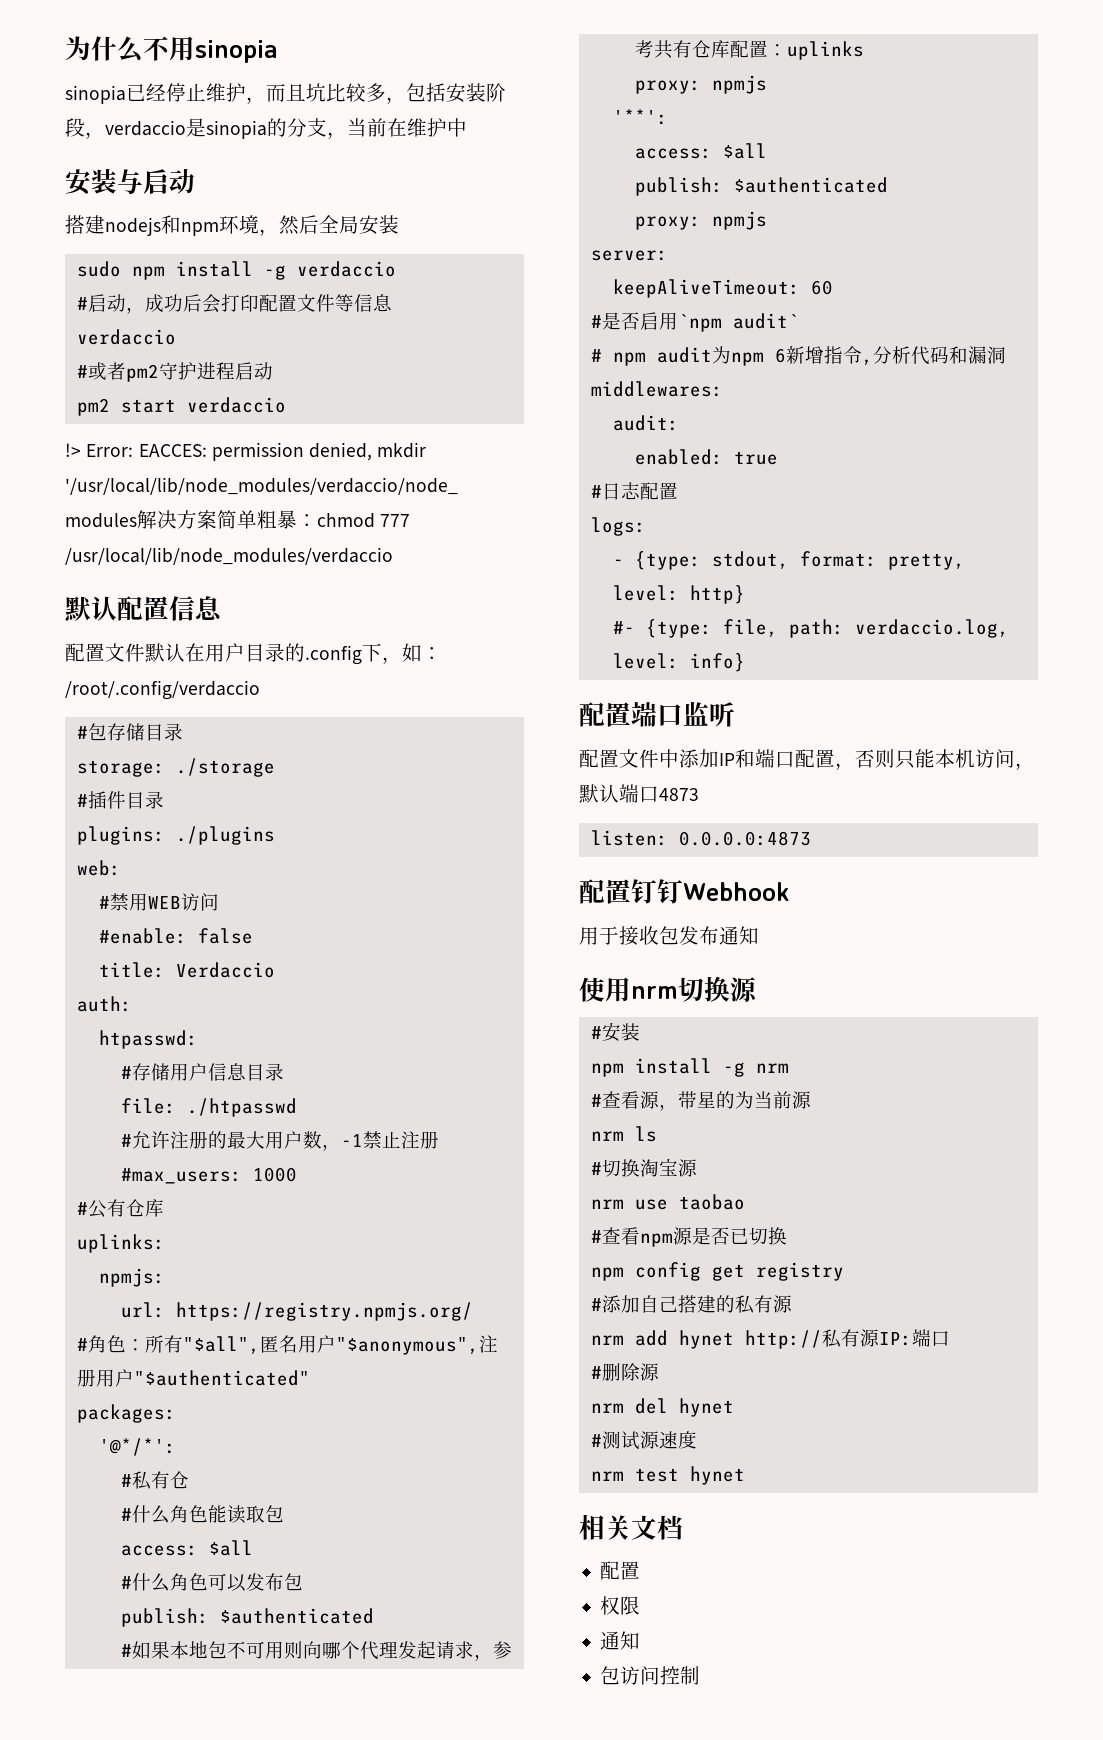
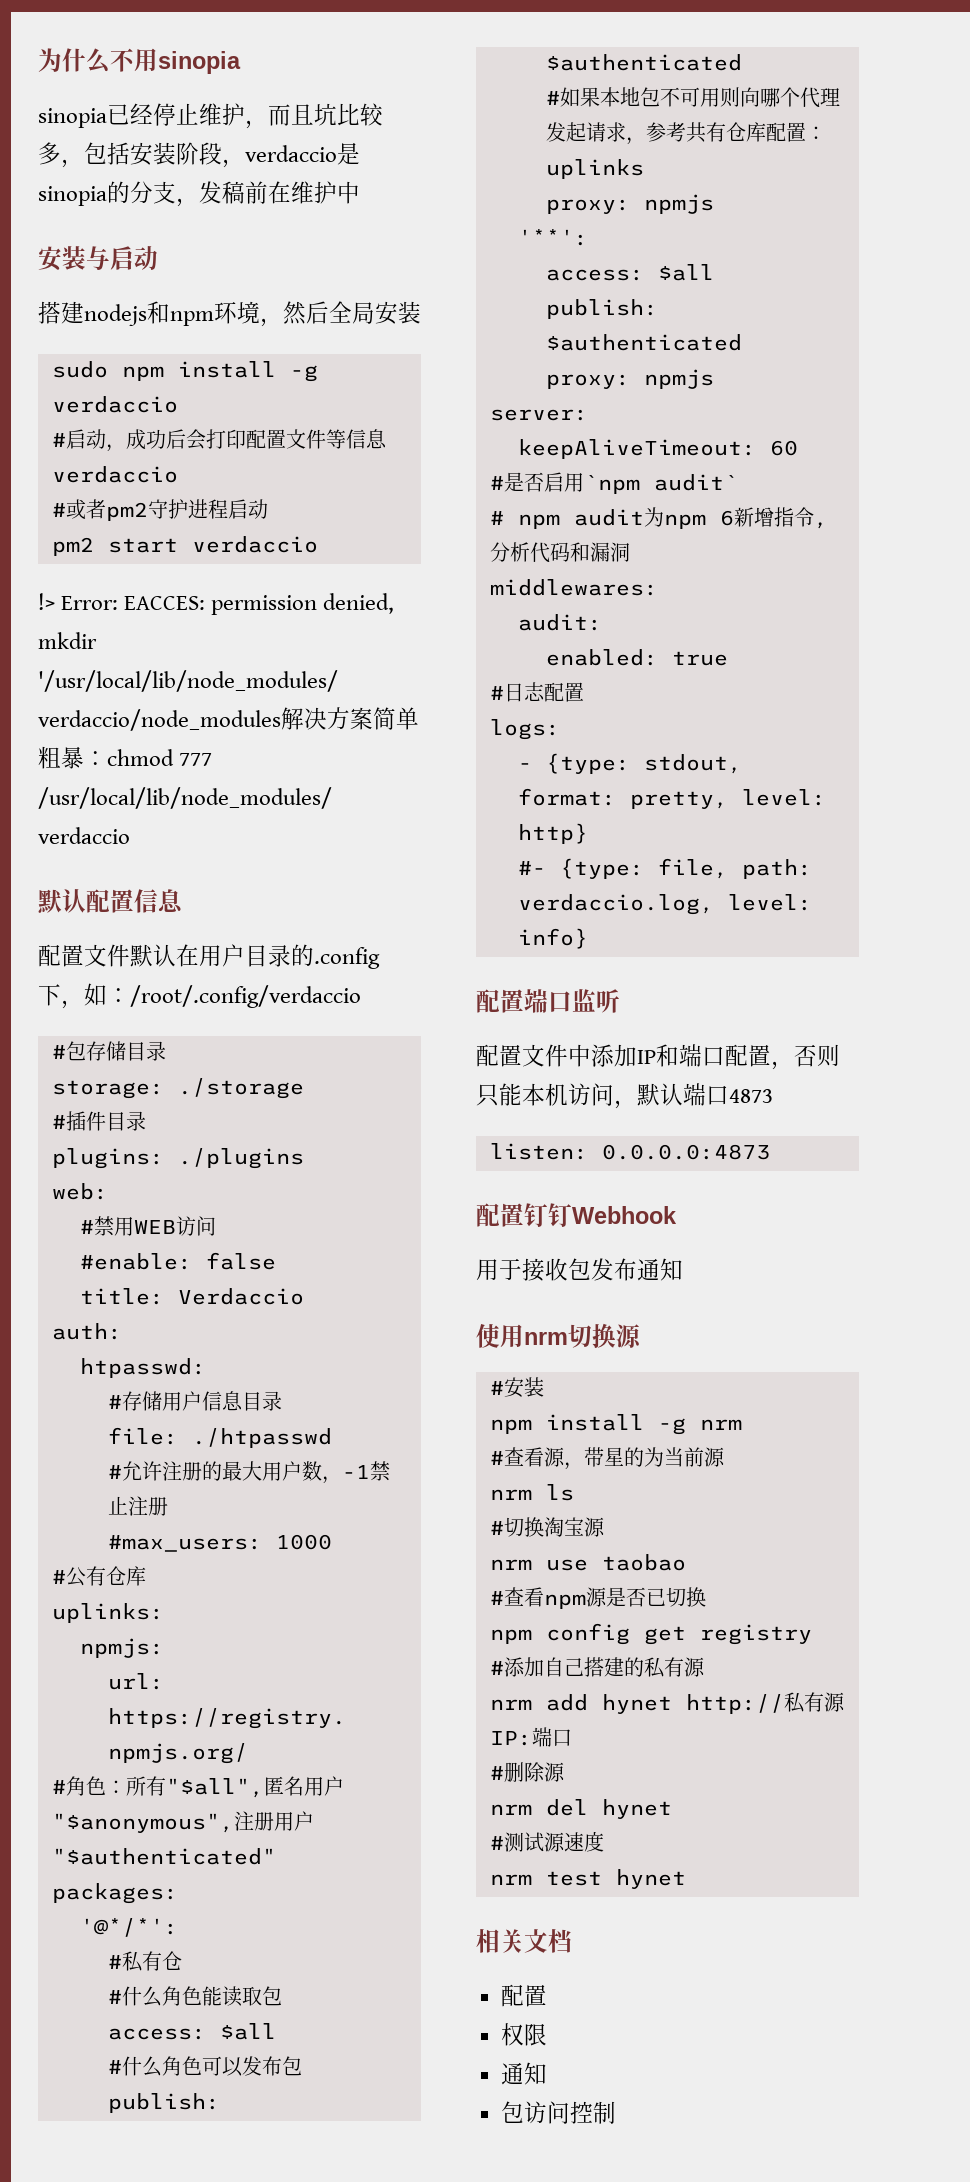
[347,118,367,137] 当 -> [199,181,245,204] 发稿

